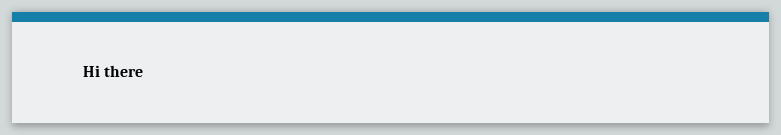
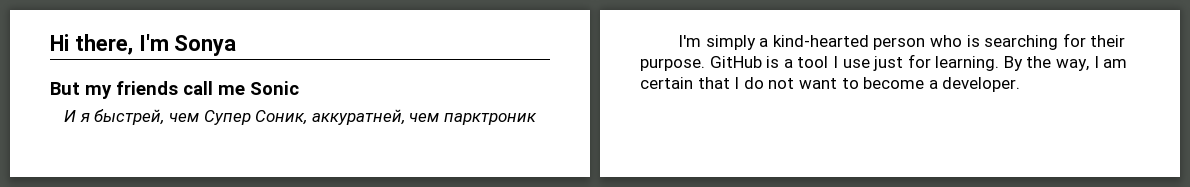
[104,65,144,77] there -> [74,34,237,56] [50,81,299,99] [64,109,537,125] [678,33,1126,50] [640,54,1128,71] [640,77,1021,92] there, I'm Sonya // But my friends call me Sonic // И я быстрей, чем Супер Соник, аккуратней, чем парктроник // I'm simply a kind-hearted person who is searching for their purpose. GitHub is a tool I use just for learning. By the way, I am certain that I do not want to become a developer.

